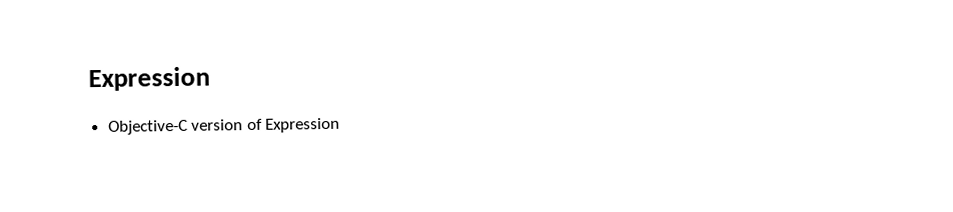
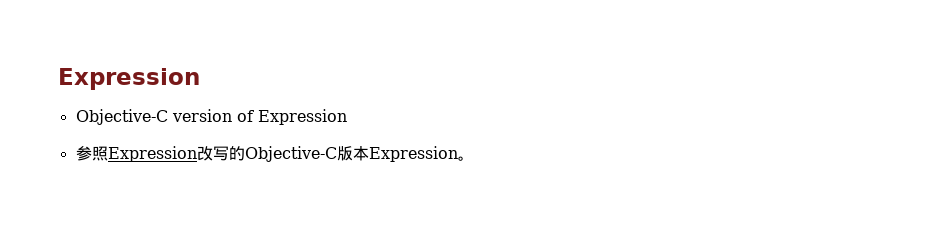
(341, 125) none -> [75,146,474,162] // 参照Expression改写的Objective-C版本Expression。

